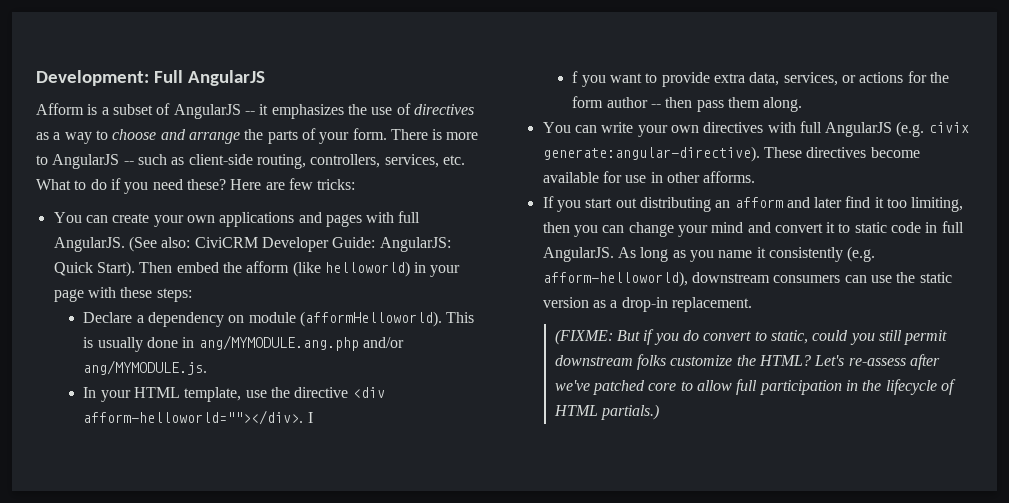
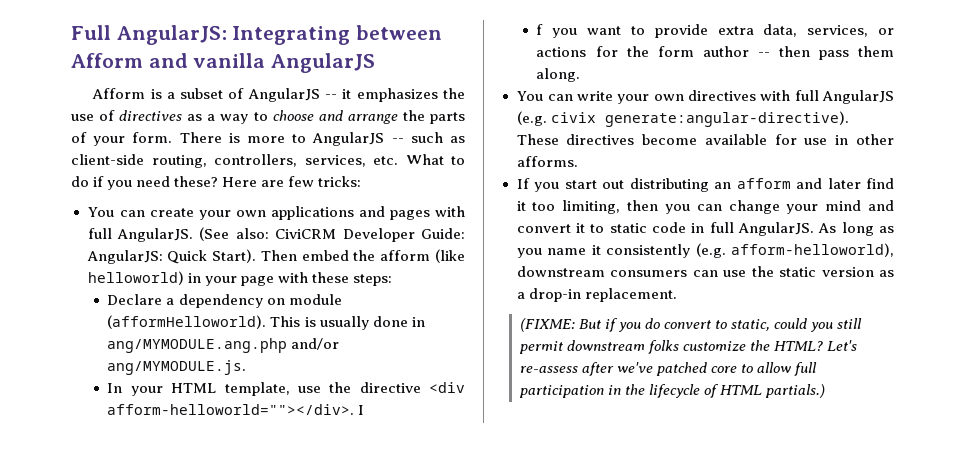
[36,70,183,86] Development: Full -> [71,25,443,45] [71,53,266,68] Full AngularJS: Integrating between Afform and vanilla

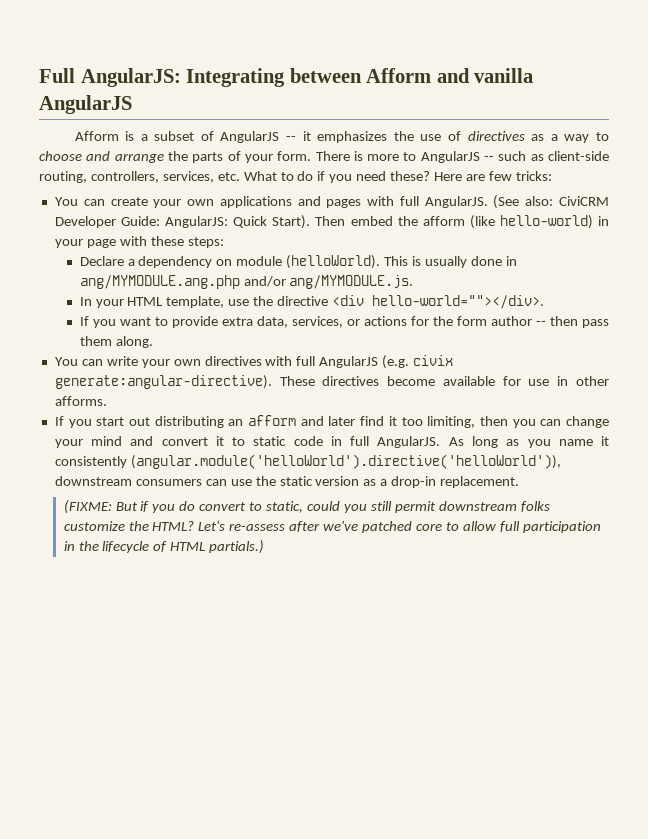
[87,271,184,285] helloworld) -> [499,215,593,229] hello-world)
[107,315,267,329] (afformHelloworld). -> [286,255,381,269] (helloWorld).
[107,404,365,415] [536,24,544,35] afform-helloworld=""></div>. I // f -> [371,295,544,309] [79,316,89,326] hello-world=""></div>. // If
[695,243,894,258] (e.g. afform-helloworld), -> [130,454,561,469] (angular.module('helloWorld').directive('helloWorld')),

